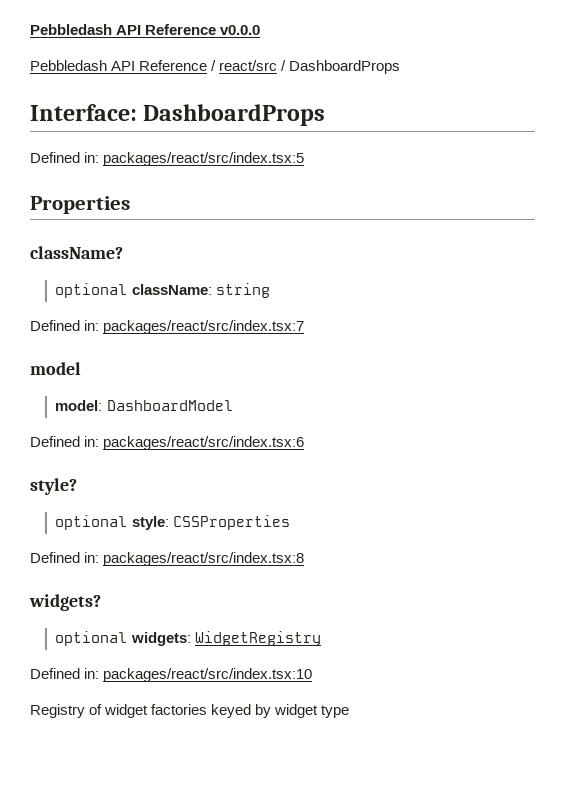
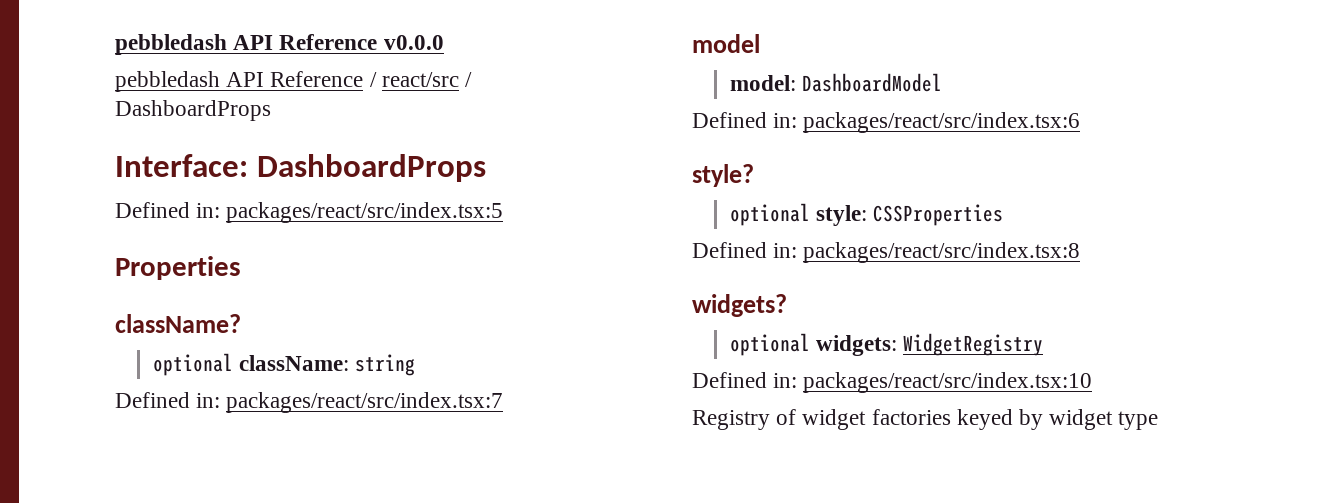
[30,24,112,35] Pebbledash -> [115,34,227,55] pebbledash
[30,60,107,71] Pebbledash -> [115,71,220,92] pebbledash

